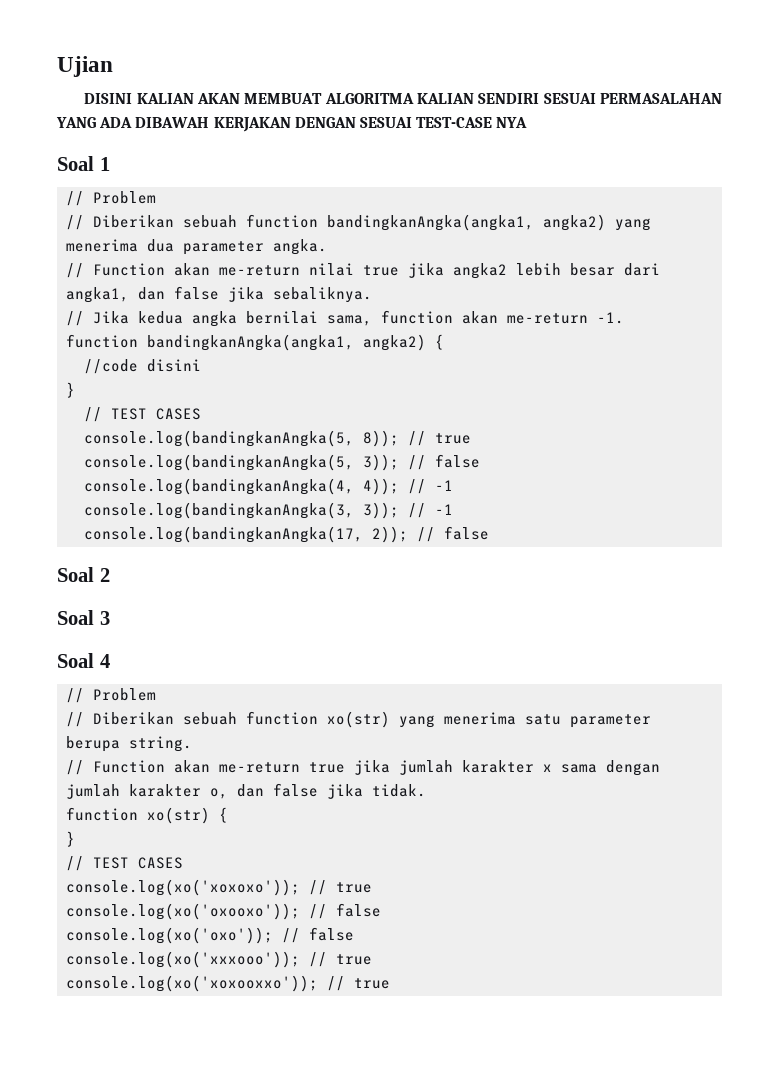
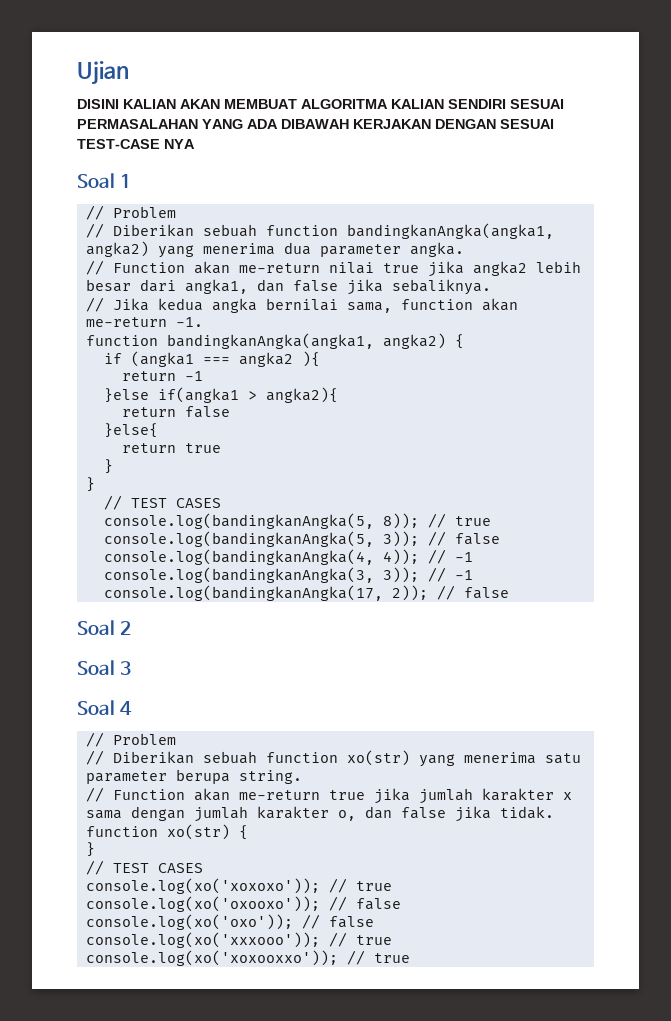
[84,359,202,374] //code disini -> [103,351,320,367] [121,371,203,381] [103,387,338,403] [121,406,230,418] [103,423,158,438] [121,443,221,453] [103,459,113,474] if (angka1 === angka2 ){ // return -1 // }else if(angka1 > angka2){ // return false // }else{ // return true // }

